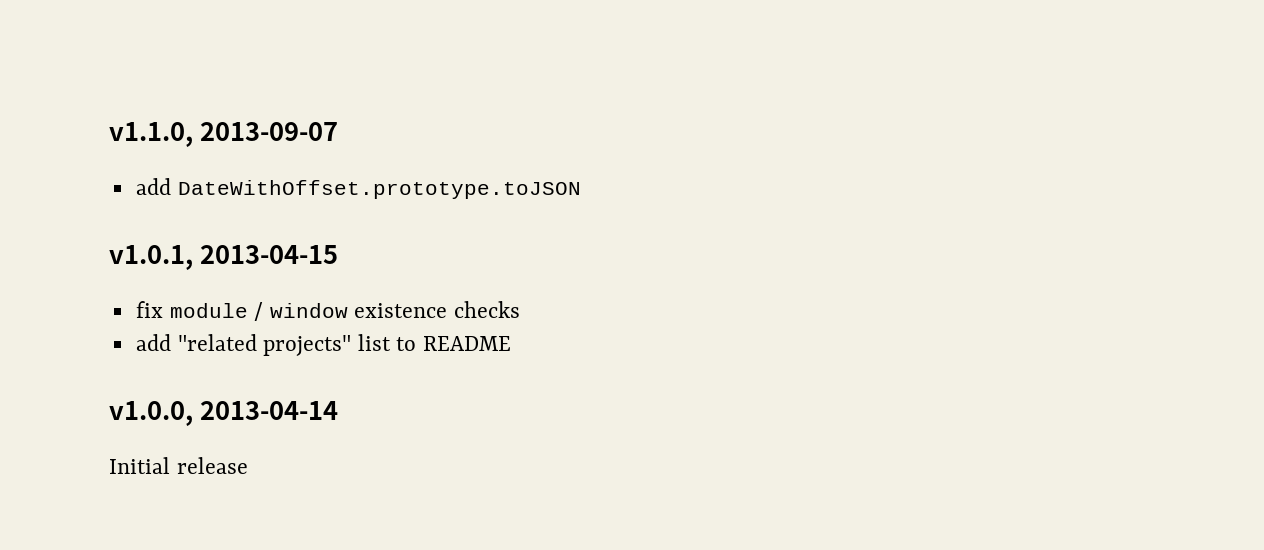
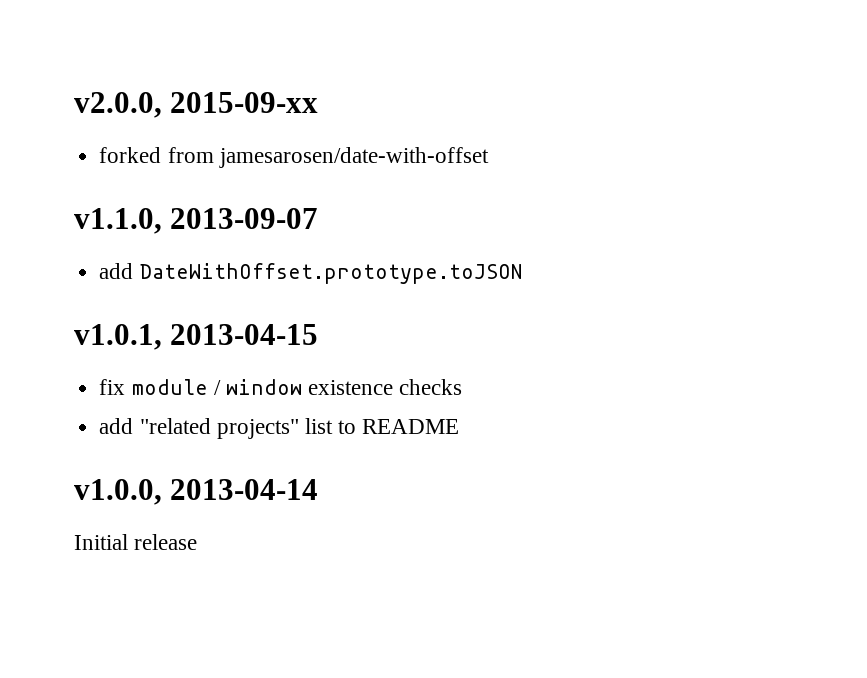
(109, 134) none -> [74,92,319,118] [99,147,489,168] v2.0.0, 2015-09-xx // forked from jamesarosen/date-with-offset //

